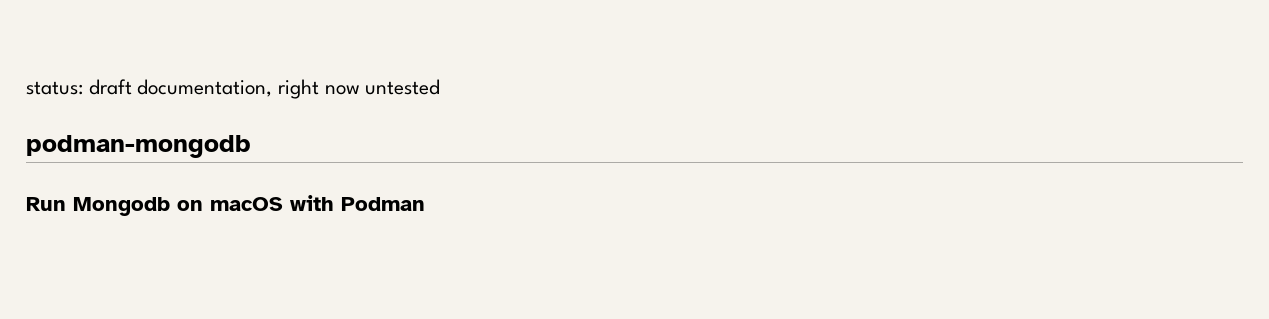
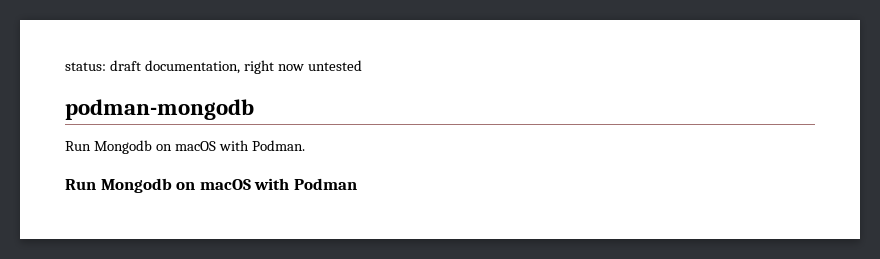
(251, 146) none -> [65,140,305,154] // Run Mongodb on macOS with Podman.

